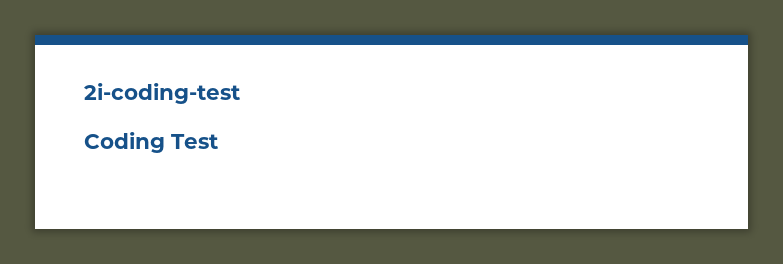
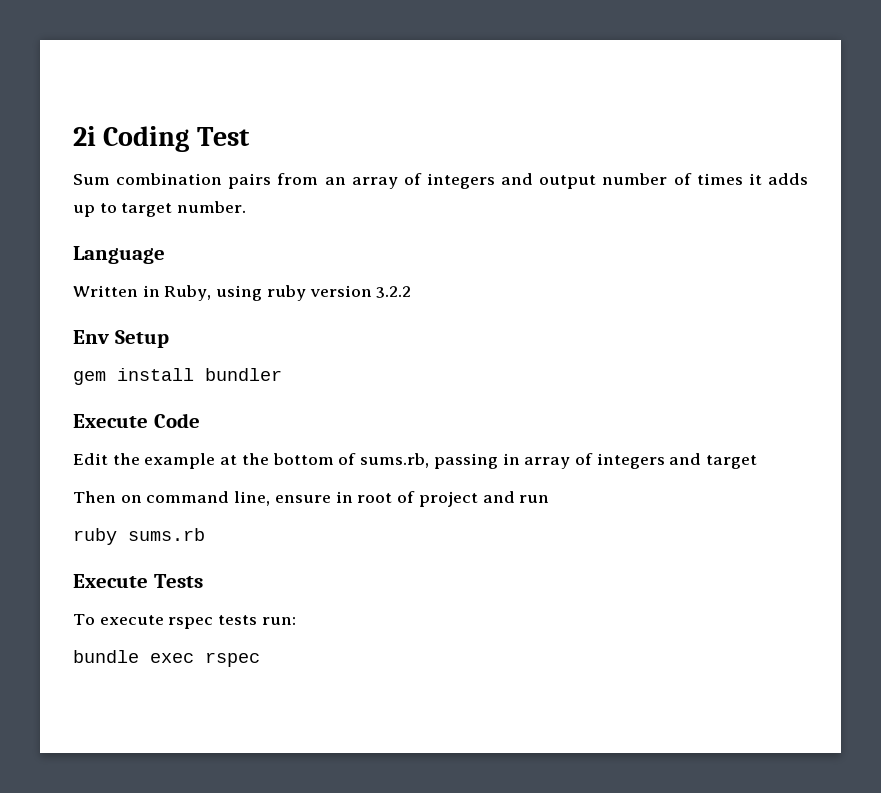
[84,83,240,104] 2i-coding-test // -> [73,126,96,146] 2i
(218, 141) none -> [73,173,808,189] [73,201,247,217] [73,246,165,264] [73,285,412,301] [73,330,169,348] [73,368,282,385] [73,413,200,428] [73,453,758,469] [73,491,550,507] [73,528,205,545] [73,574,203,588] [73,614,296,629] [73,650,260,667] // Sum combination pairs from an array of integers and output number of times it adds up to target number. // Language // Written in Ruby, using ruby version 3.2.2 // Env Setup // gem install bundler // Execute Code // Edit the example at the bottom of sums.rb, passing in array of integers and target // Then on command line, ensure in root of project and run // ruby sums.rb // Execute Tests // To execute rspec tests run: // bundle exec rspec

